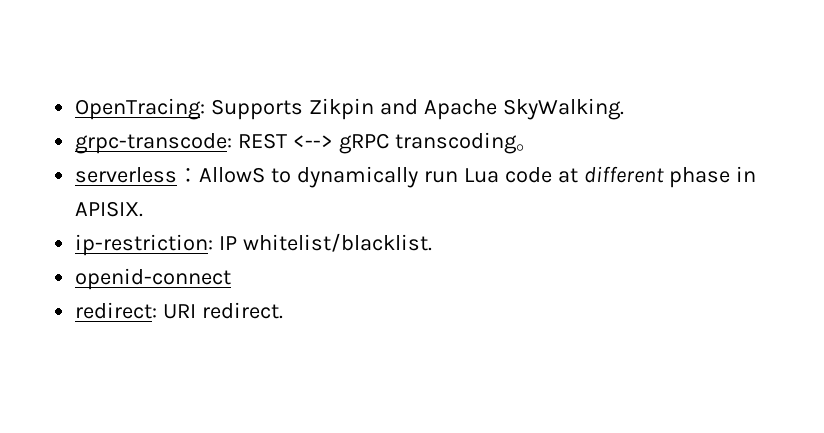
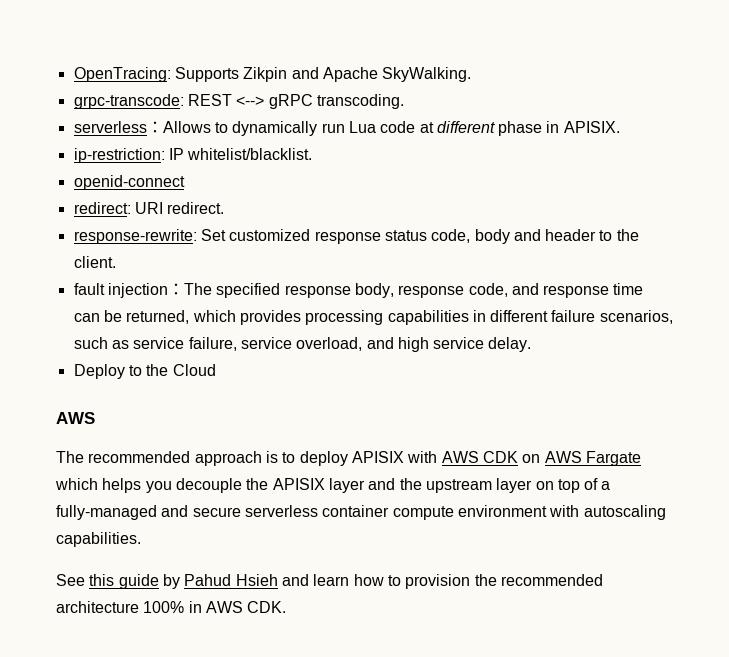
[394,132,538,154] transcoding。 -> [316,94,404,109] transcoding.
[199,167,266,183] AllowS -> [162,121,211,133] Allows
(284, 310) none -> [73,229,639,244] [73,256,116,268] [73,283,644,298] [73,310,673,325] [73,337,532,352] [73,364,216,379] [56,412,95,424] [56,451,641,466] [55,478,611,493] [56,505,666,520] [56,532,141,547] [56,574,603,589] [56,601,287,613] // response-rewrite: Set customized response status code, body and header to the client. // fault injection：The specified response body, response code, and response time can be returned, which provides processing capabilities in different failure scenarios, such as service failure, service overload, and high service delay. // Deploy to the Cloud // AWS // The recommended approach is to deploy APISIX with AWS CDK on AWS Fargate which helps you decouple the APISIX layer and the upstream layer on top of a fully-managed and secure serverless container compute environment with autoscaling capabilities. // See this guide by Pahud Hsieh and learn how to provision the recommended architecture 100% in AWS CDK.

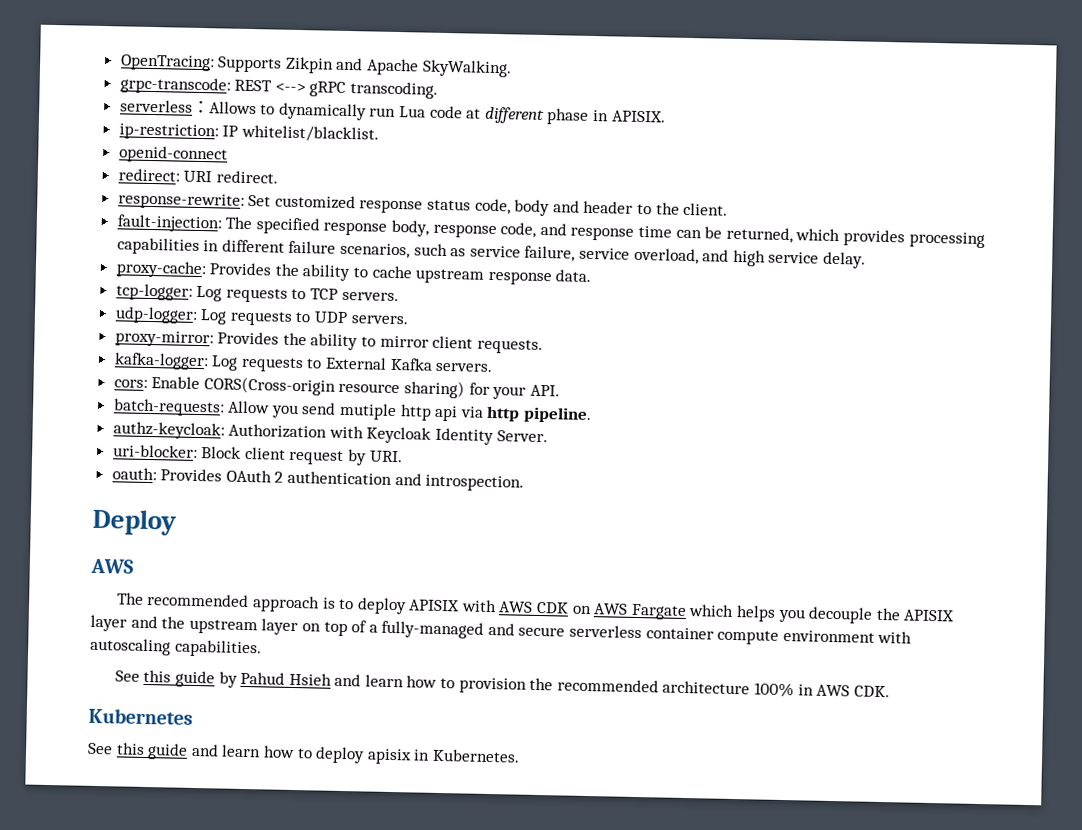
[73,283,184,298] fault injection： -> [116,214,222,233] fault-injection:
[73,364,216,379] Deploy to the Cloud -> [115,260,592,286] [115,283,399,303] [114,306,408,326] [114,330,543,355] [113,352,494,373] [113,376,560,400] [112,398,593,424] [112,421,548,446] [112,444,403,466] [111,467,525,492] [92,508,177,536] proxy-cache: Provides the ability to cache upstream response data. // tcp-logger: Log requests to TCP servers. // udp-logger: Log requests to UDP servers. // proxy-mirror: Provides the ability to mirror client requests. // kafka-logger: Log requests to External Kafka servers. // cors: Enable CORS(Cross-origin resource sharing) for your API. // batch-requests: Allow you send mutiple http api via http pipeline. // authz-keycloak: Authorization with Keycloak Identity Server. // uri-blocker: Block client request by URI. // oauth: Provides OAuth 2 authentication and introspection. // Deploy
(287, 607) none -> [88,707,193,725] [87,742,520,765] // Kubernetes // See this guide and learn how to deploy apisix in Kubernetes.

